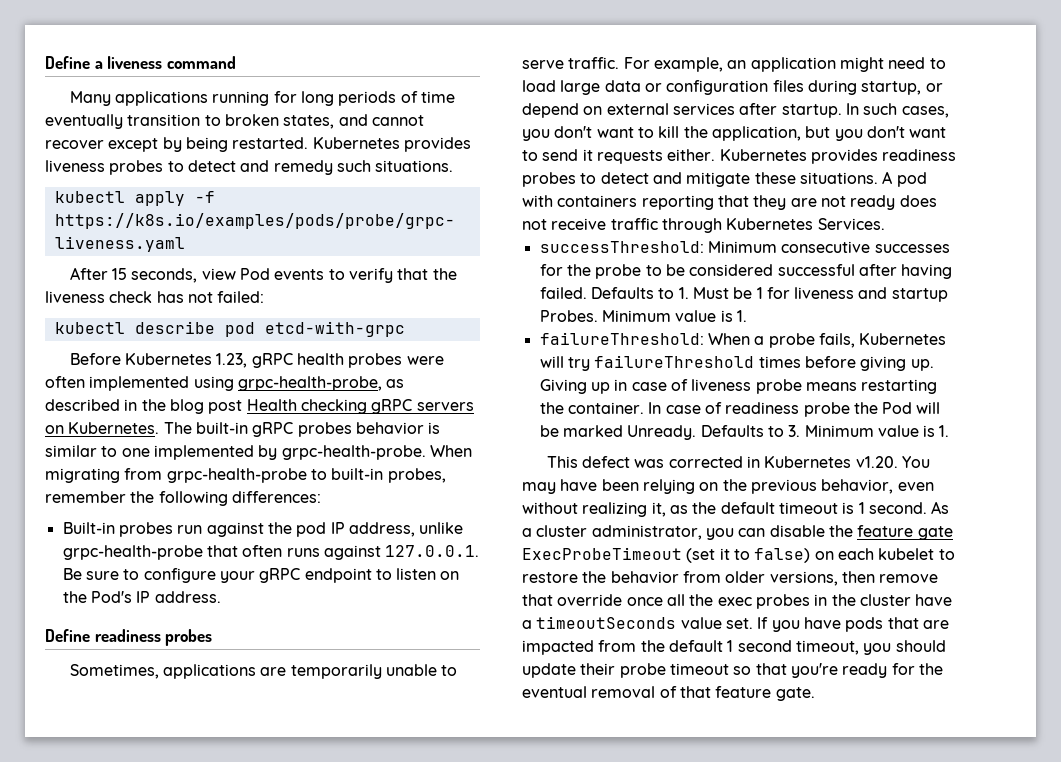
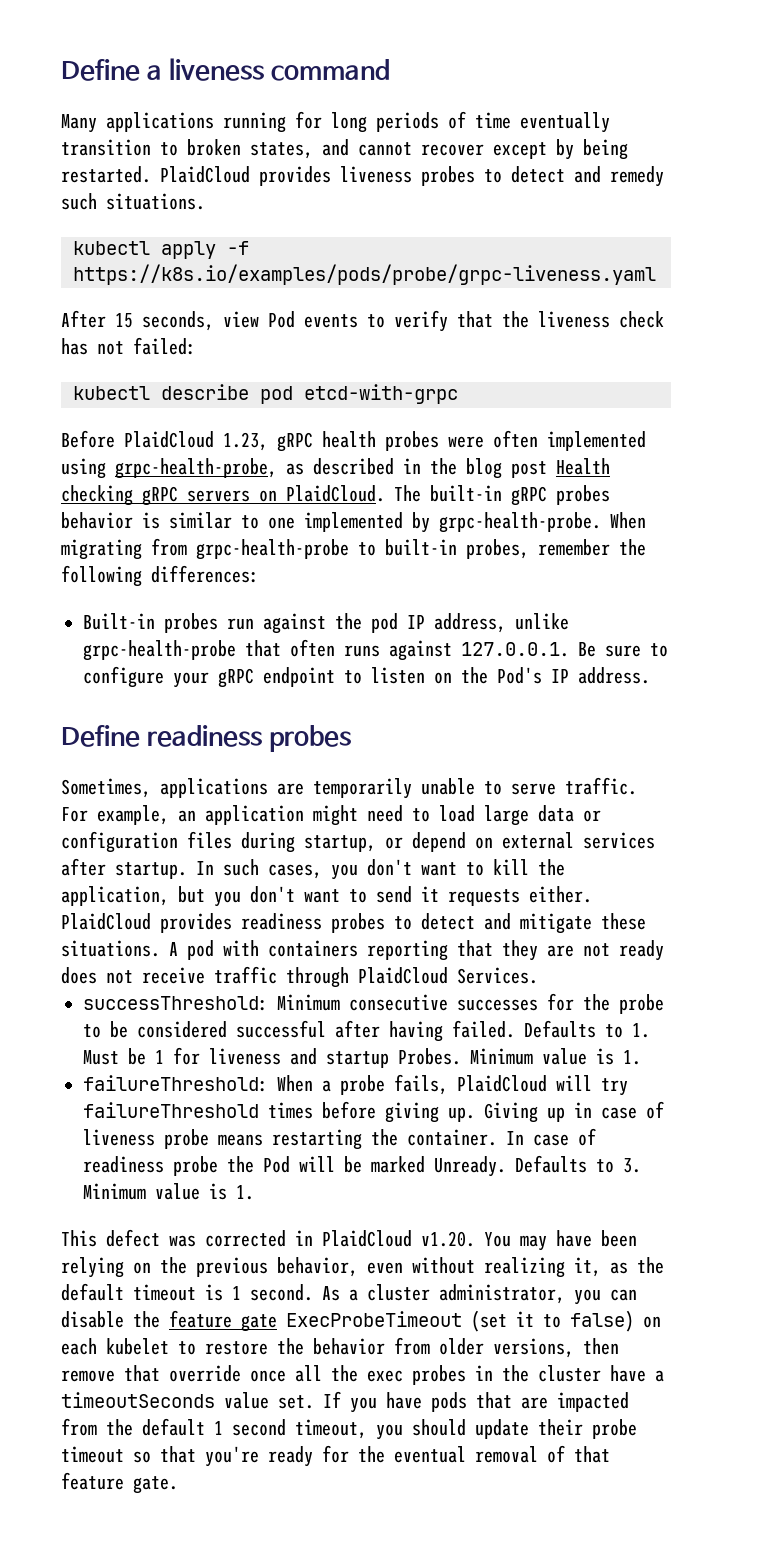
[312,137,400,149] Kubernetes -> [160,166,250,183] PlaidCloud
[125,353,213,365] Kubernetes -> [124,431,214,448] PlaidCloud
[68,422,160,434] Kubernetes. -> [286,485,385,502] PlaidCloud.
[719,149,807,161] Kubernetes -> [61,913,151,930] PlaidCloud
[726,218,814,230] Kubernetes -> [358,967,448,984] PlaidCloud
[859,333,947,345] Kubernetes -> [457,1075,547,1092] PlaidCloud
[764,456,852,468] Kubernetes -> [322,1230,412,1247] PlaidCloud

